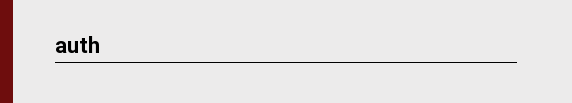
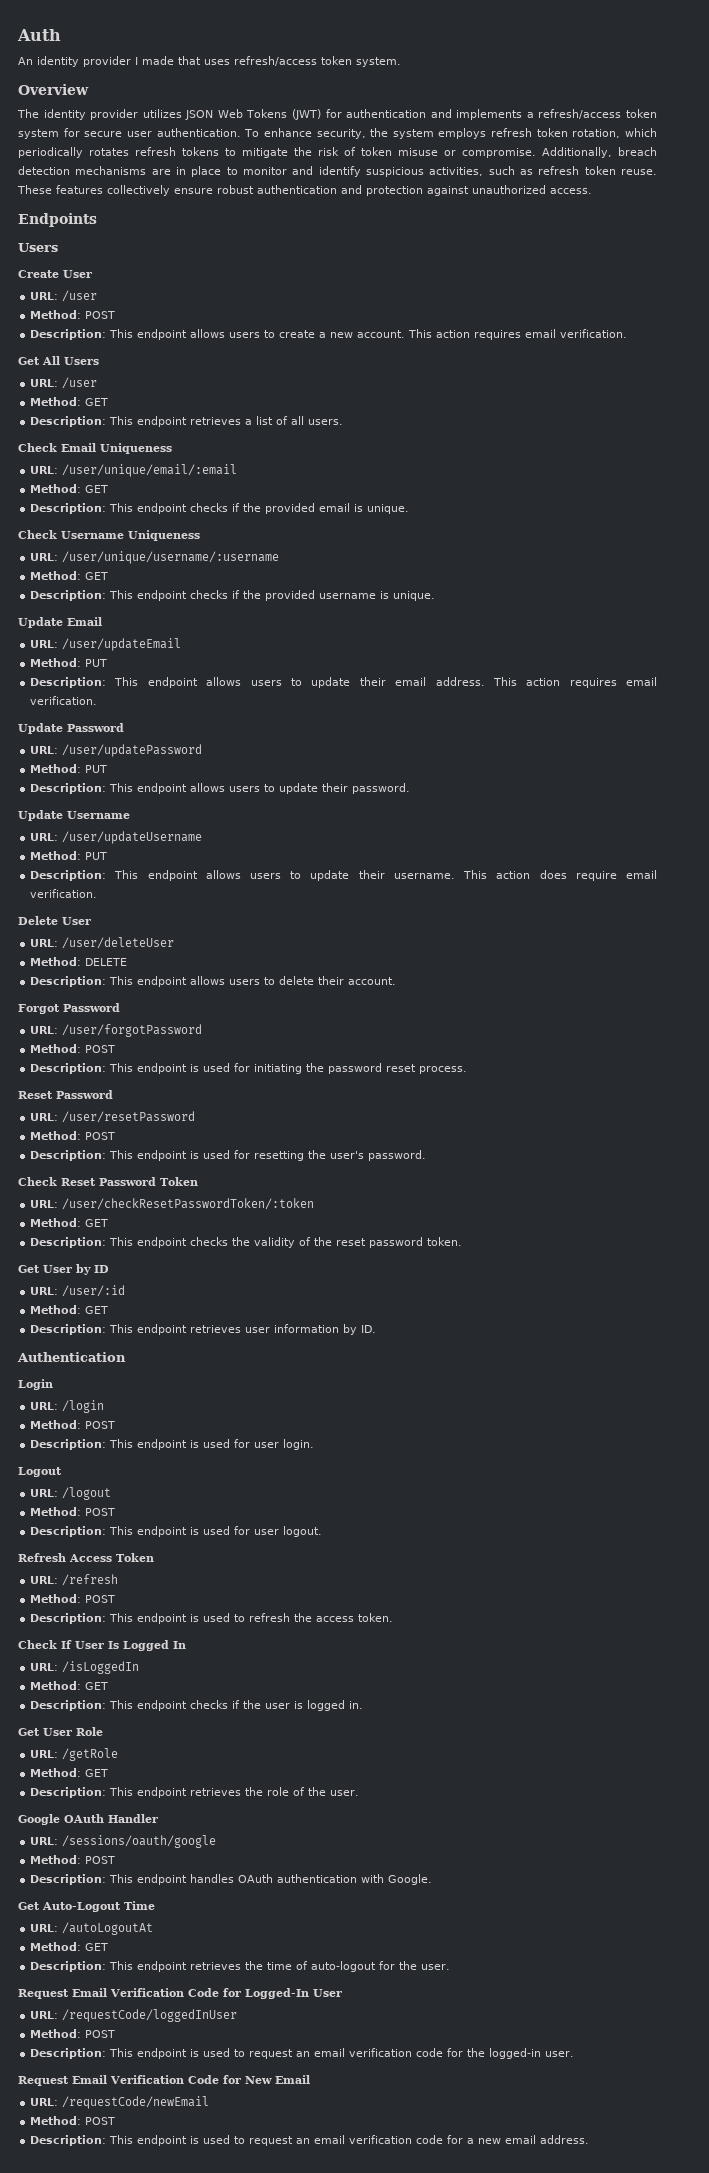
[55,36,100,53] auth -> [17,29,61,41] [18,56,401,67] [18,84,89,95] [17,109,657,120] [18,128,657,139] [18,147,657,158] [18,166,658,177] [17,185,592,196] [18,213,97,227] [18,243,58,252] [18,270,92,278] [30,290,98,302] [30,310,116,319] [30,329,628,340] [18,356,99,365] [30,377,98,389] [30,397,109,406] [30,416,344,427] [18,443,172,454] [30,464,238,477] [30,484,109,493] [30,503,410,514] [18,530,200,541] [30,551,280,564] [30,571,109,580] [30,590,436,601] [18,617,102,628] [30,638,182,651] [30,658,108,667] [30,677,657,688] [30,696,98,705] [18,723,124,734] [30,744,203,757] [30,764,108,773] [30,783,411,794] [18,810,130,821] [30,831,203,844] [30,851,108,860] [30,870,658,881] [30,889,98,898] [18,916,91,925] [30,937,175,949] [30,957,128,966] [30,976,397,987] [18,1003,120,1014] [30,1024,203,1037] [30,1044,116,1053] [30,1063,468,1074] [18,1090,113,1099] [30,1111,196,1123] [30,1131,116,1140] [30,1150,427,1161] [18,1177,198,1186] [30,1198,315,1210] [30,1218,109,1227] [30,1237,463,1248] [18,1264,109,1275] [30,1285,126,1297] [30,1305,109,1314] [30,1324,377,1335] [17,1352,126,1362] [18,1379,53,1390] [30,1400,105,1413] [30,1420,116,1429] [30,1439,315,1450] [18,1467,62,1477] [30,1487,112,1500] [30,1507,116,1516] [30,1526,323,1537] [18,1553,154,1562] [30,1574,119,1586] [30,1594,116,1603] [30,1613,394,1624] [18,1640,186,1651] [30,1661,140,1674] [30,1681,109,1690] [30,1700,364,1711] [18,1727,103,1736] [30,1748,119,1761] [30,1768,109,1777] [30,1787,360,1798] [18,1814,158,1825] [30,1835,217,1848] [30,1855,116,1864] [30,1874,433,1885] [18,1901,155,1912] [30,1922,154,1935] [30,1942,109,1951] [30,1961,451,1972] [18,1988,342,1999] [30,2009,238,2022] [30,2029,116,2038] [30,2048,575,2059] [18,2075,310,2086] [30,2096,210,2109] [30,2116,116,2125] [30,2135,590,2146] Auth // An identity provider I made that uses refresh/access token system. // Overview // The identity provider utilizes JSON Web Tokens (JWT) for authentication and implements a refresh/access token system for secure user authentication. To enhance security, the system employs refresh token rotation, which periodically rotates refresh tokens to mitigate the risk of token misuse or compromise. Additionally, breach detection mechanisms are in place to monitor and identify suspicious activities, such as refresh token reuse. These features collectively ensure robust authentication and protection against unauthorized access. // Endpoints // Users // Create User // URL: /user // Method: POST // Description: This endpoint allows users to create a new account. This action requires email verification. // Get All Users // URL: /user // Method: GET // Description: This endpoint retrieves a list of all users. // Check Email Uniqueness // URL: /user/unique/email/:email // Method: GET // Description: This endpoint checks if the provided email is unique. // Check Username Uniqueness // URL: /user/unique/username/:username // Method: GET // Description: This endpoint checks if the provided username is unique. // Update Email // URL: /user/updateEmail // Method: PUT // Description: This endpoint allows users to update their email address. This action requires email verification. // Update Password // URL: /user/updatePassword // Method: PUT // Description: This endpoint allows users to update their password. // Update Username // URL: /user/updateUsername // Method: PUT // Description: This endpoint allows users to update their username. This action does require email verification. // Delete User // URL: /user/deleteUser // Method: DELETE // Description: This endpoint allows users to delete their account. // Forgot Password // URL: /user/forgotPassword // Method: POST // Description: This endpoint is used for initiating the password reset process. // Reset Password // URL: /user/resetPassword // Method: POST // Description: This endpoint is used for resetting the user's password. // Check Reset Password Token // URL: /user/checkResetPasswordToken/:token // Method: GET // Description: This endpoint checks the validity of the reset password token. // Get User by ID // URL: /user/:id // Method: GET // Description: This endpoint retrieves user information by ID. // Authentication // Login // URL: /login // Method: POST // Description: This endpoint is used for user login. // Logout // URL: /logout // Method: POST // Description: This endpoint is used for user logout. // Refresh Access Token // URL: /refresh // Method: POST // Description: This endpoint is used to refresh the access token. // Check If User Is Logged In // URL: /isLoggedIn // Method: GET // Description: This endpoint checks if the user is logged in. // Get User Role // URL: /getRole // Method: GET // Description: This endpoint retrieves the role of the user. // Google OAuth Handler // URL: /sessions/oauth/google // Method: POST // Description: This endpoint handles OAuth authentication with Google. // Get Auto-Logout Time // URL: /autoLogoutAt // Method: GET // Description: This endpoint retrieves the time of auto-logout for the user. // Request Email Verification Code for Logged-In User // URL: /requestCode/loggedInUser // Method: POST // Description: This endpoint is used to request an email verification code for the logged-in user. // Request Email Verification Code for New Email // URL: /requestCode/newEmail // Method: POST // Description: This endpoint is used to request an email verification code for a new email address.

